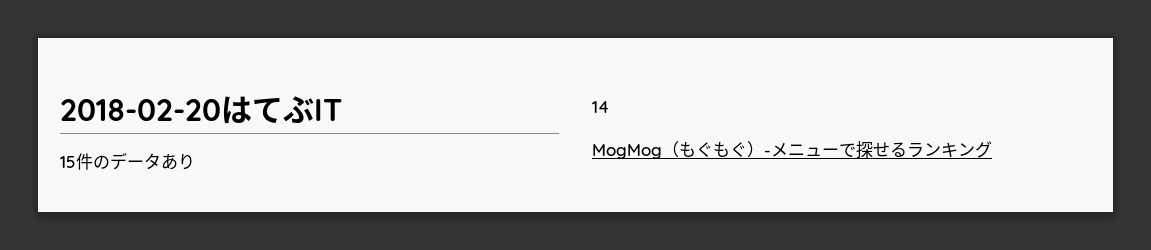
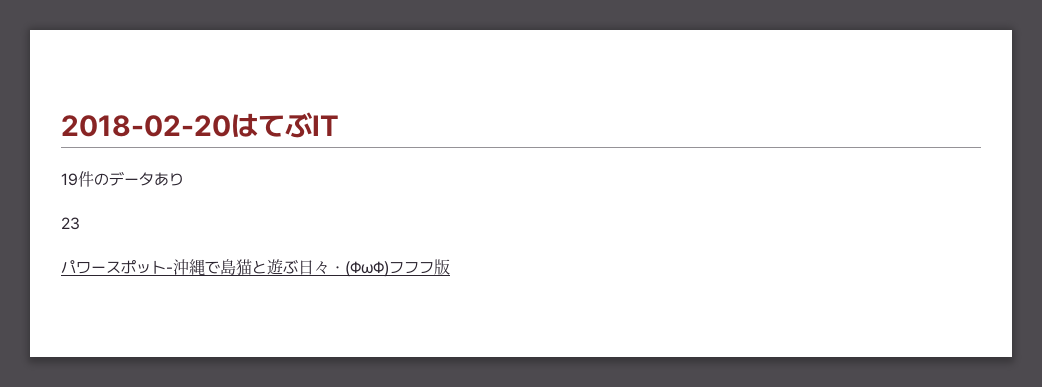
[60,156,76,168] 15 -> [61,173,78,186] 19
[592,101,609,113] [592,141,992,159] 14 // MogMog（もぐもぐ）-メニューで探せるランキング -> [61,217,80,230] [61,259,450,277] 23 // パワースポット-沖縄で島猫と遊ぶ日々・(ΦωΦ)フフフ版

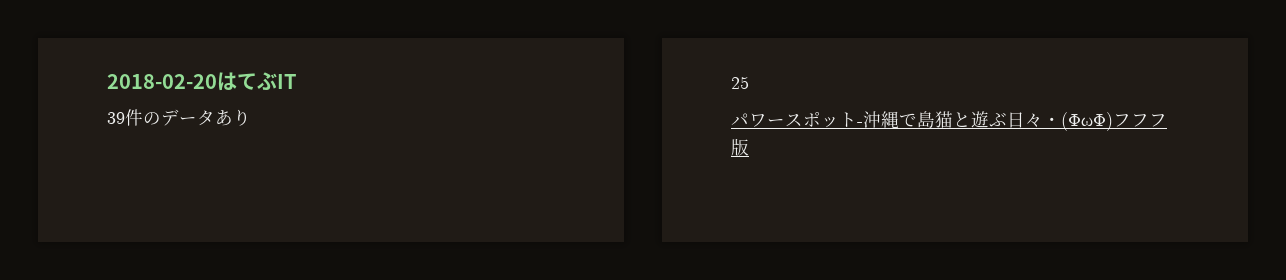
[61,173,78,186] 19 -> [107,112,125,124] 39
[61,217,80,230] 23 -> [731,76,749,89] 25

